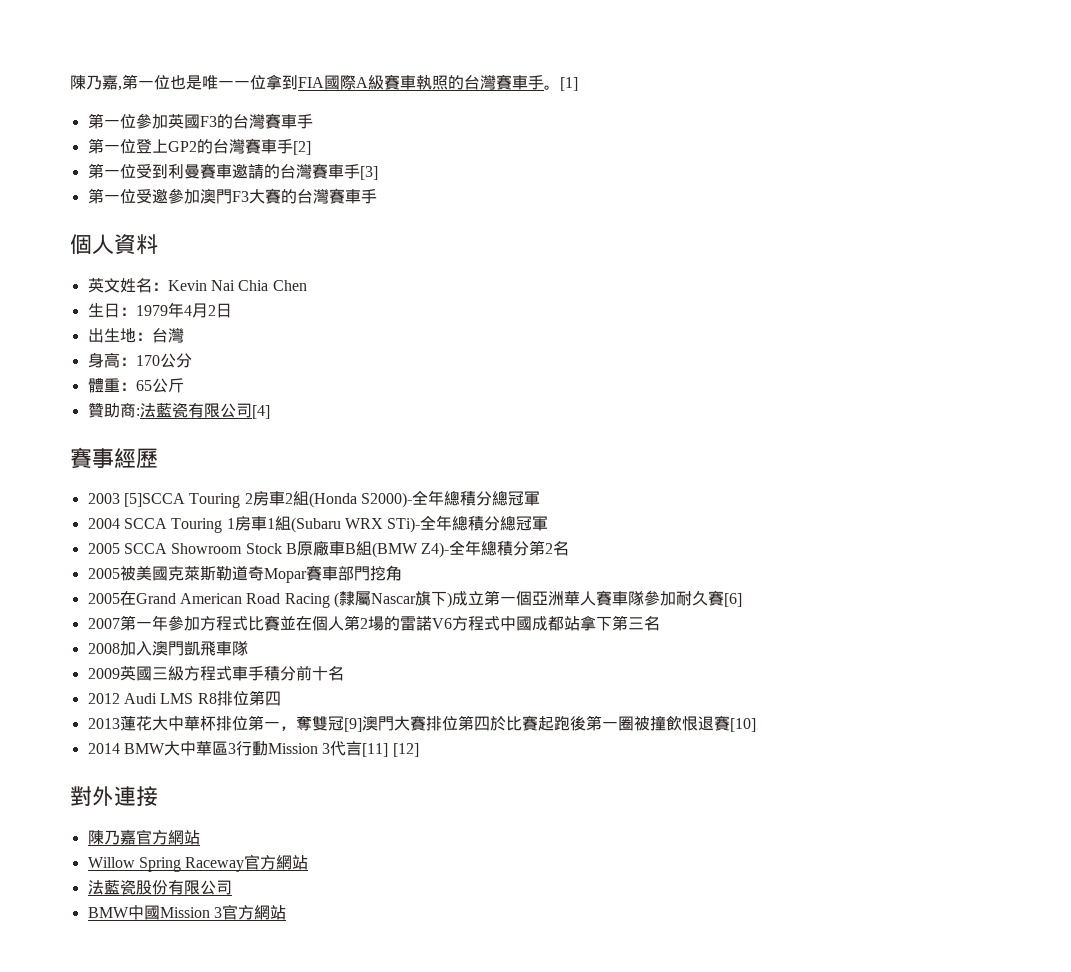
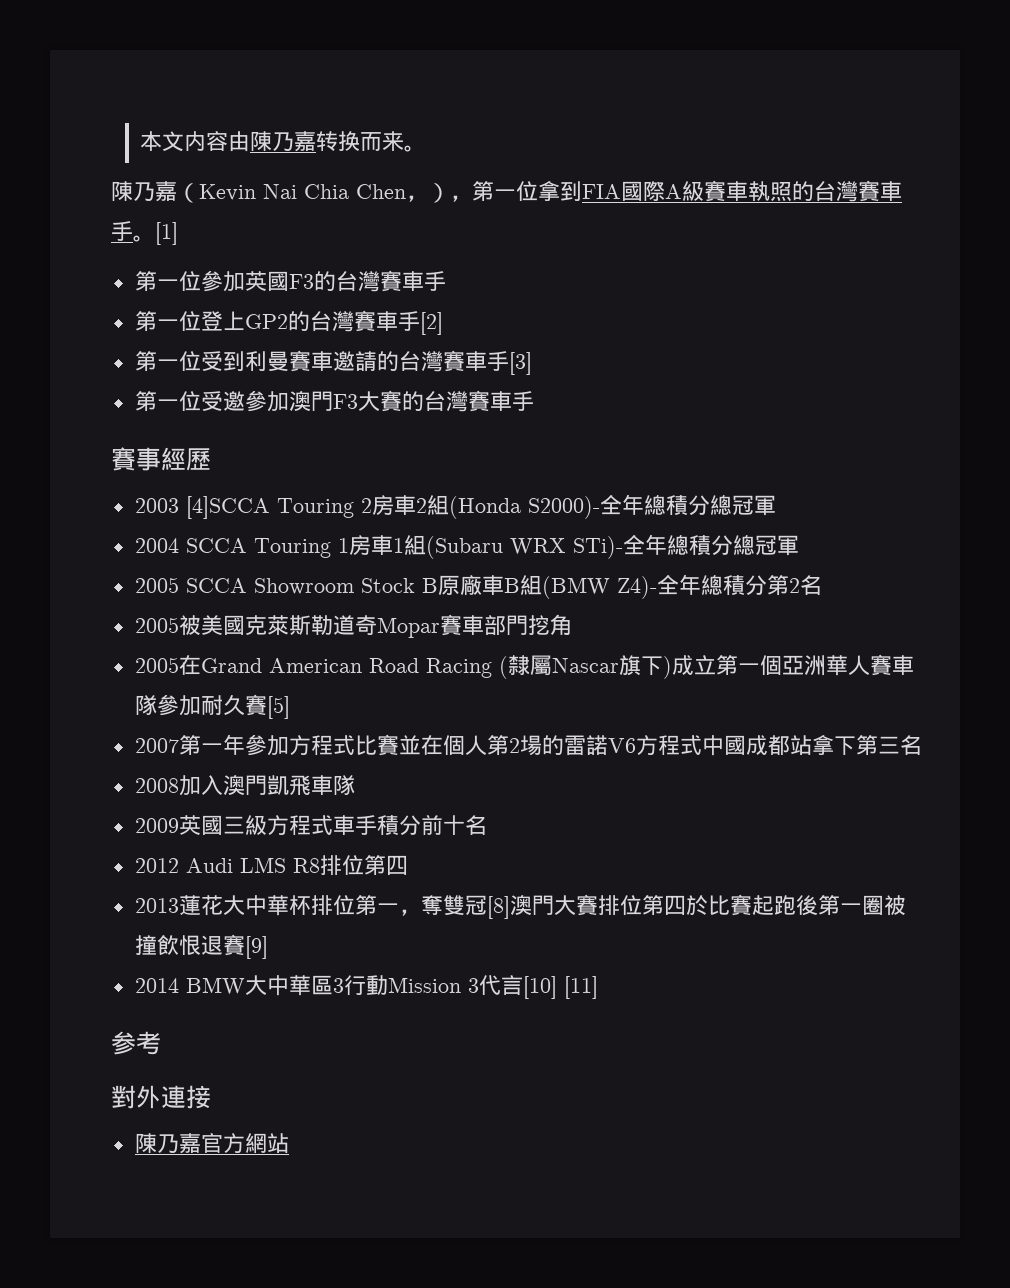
[70,74,234,91] 陳乃嘉,第一位也是唯一 -> [140,131,427,152] [111,181,494,203] 本文内容由陳乃嘉转换而来。 // 陳乃嘉（Kevin Nai Chia Chen，），第
[70,234,158,255] [87,278,307,293] [87,302,232,318] [87,328,184,343] [87,352,192,368] [87,378,184,393] [87,403,270,419] // 個人資料 // 英文姓名：Kevin Nai Chia Chen // 生日：1979年4月2日 // 出生地：台灣 // 身高：170公分 // 體重：65公斤 // 贊助商:法藍瓷有限公司[4] -> (534, 401) none
[123,493,185,507] [5]SCCA -> [185,496,270,519] [4]SCCA
[723,593,742,607] [6] -> [266,696,290,719] [5]
[343,718,362,732] [9] -> [486,896,510,919] [8]
[729,718,756,732] [10] -> [244,936,268,959] [9]
(363, 748) none -> [522,976,557,999] [10]
[392,743,419,757] [12] -> [111,1031,161,1055] // 参考
[87,854,309,872] [87,880,232,895] [87,904,286,920] // Willow Spring Raceway官方網站 // 法藍瓷股份有限公司 // BMW中國Mission 3官方網站 -> (289, 1143) none

